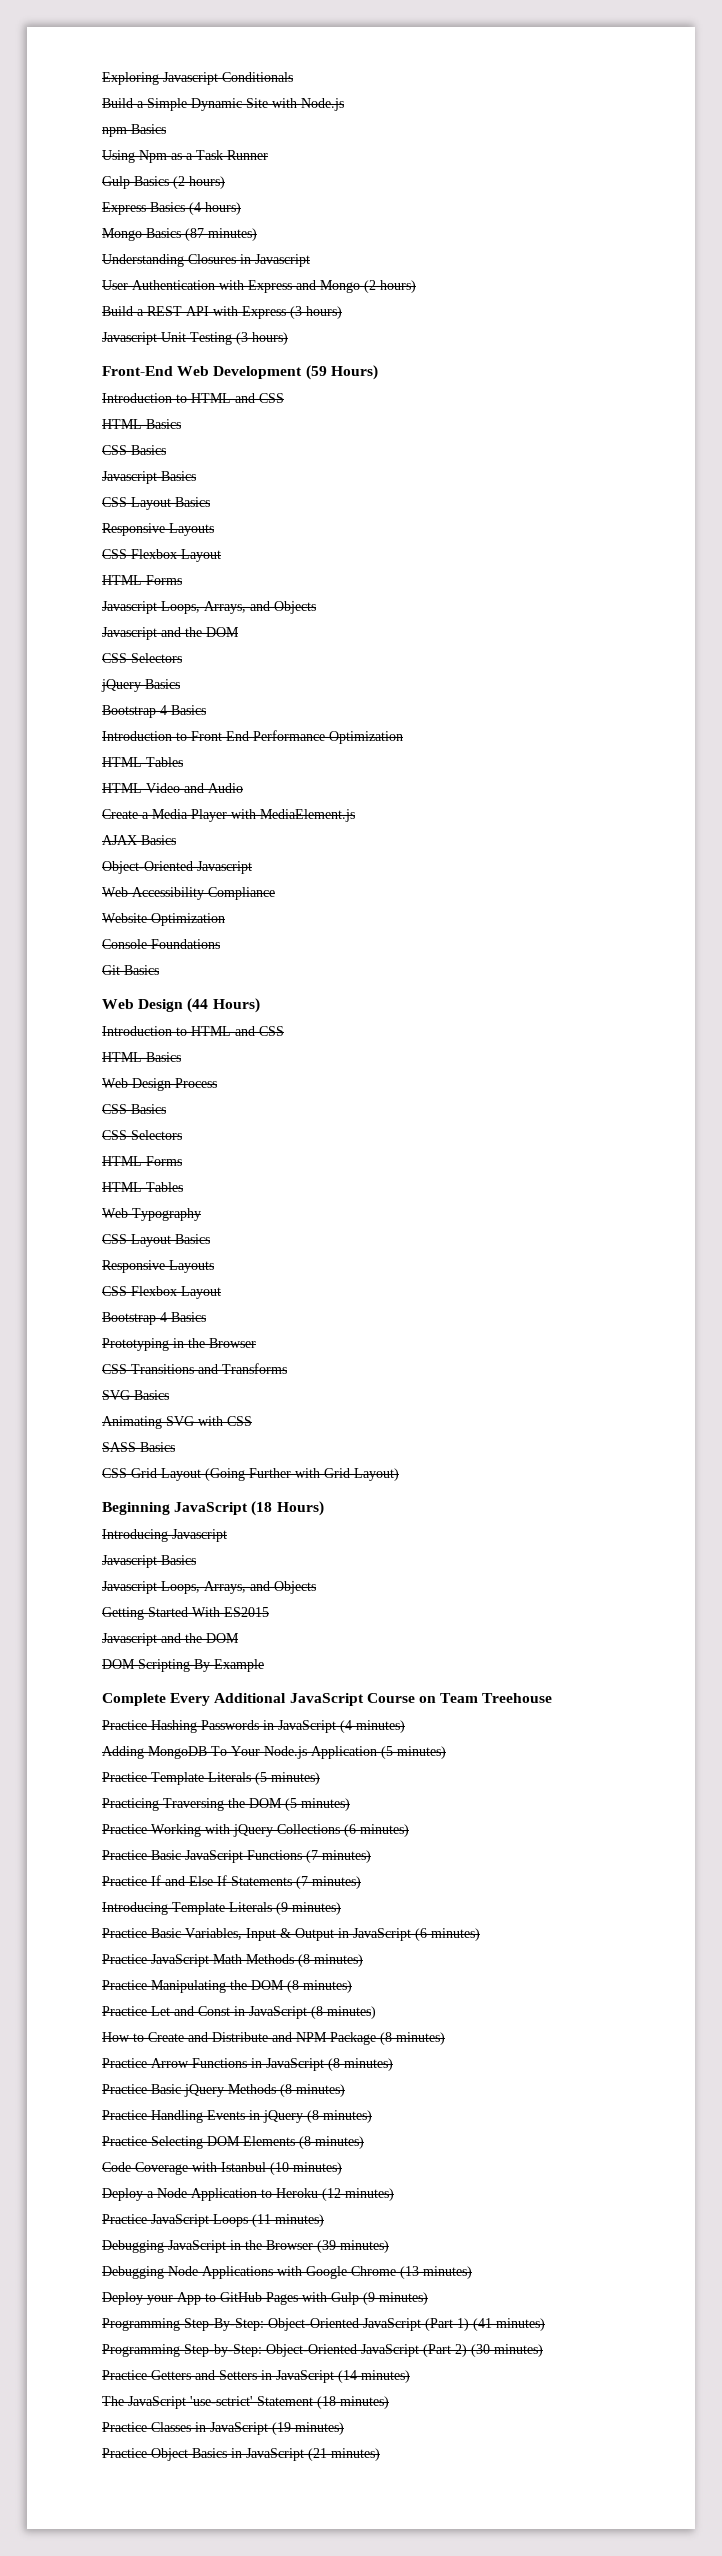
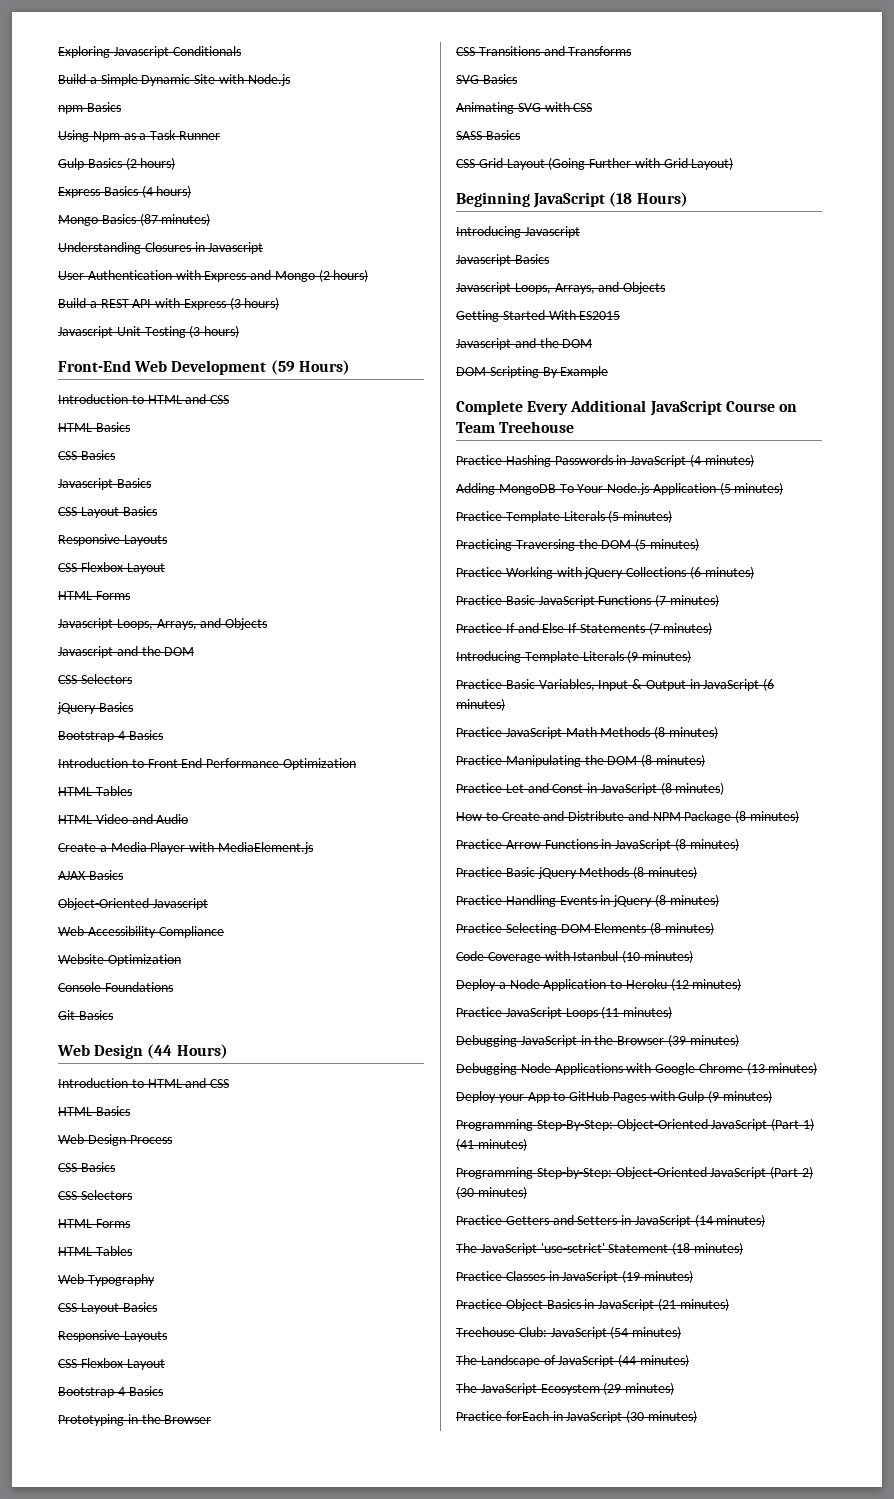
(380, 2454) none -> [456,1326,682,1339] [456,1354,689,1367] [456,1382,675,1395] [456,1410,697,1423] // Treehouse Club: JavaScript (54 minutes) // The Landscape of JavaScript (44 minutes) // The JavaScript Ecosystem (29 minutes) // Practice forEach in JavaScript (30 minutes)

